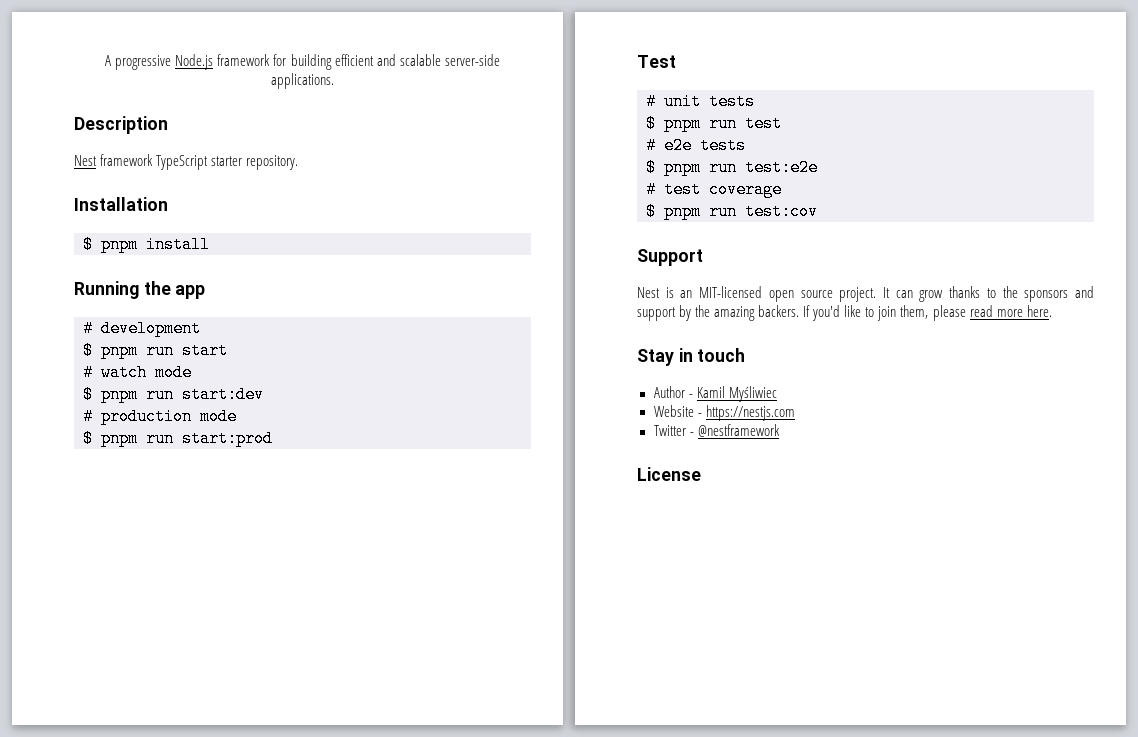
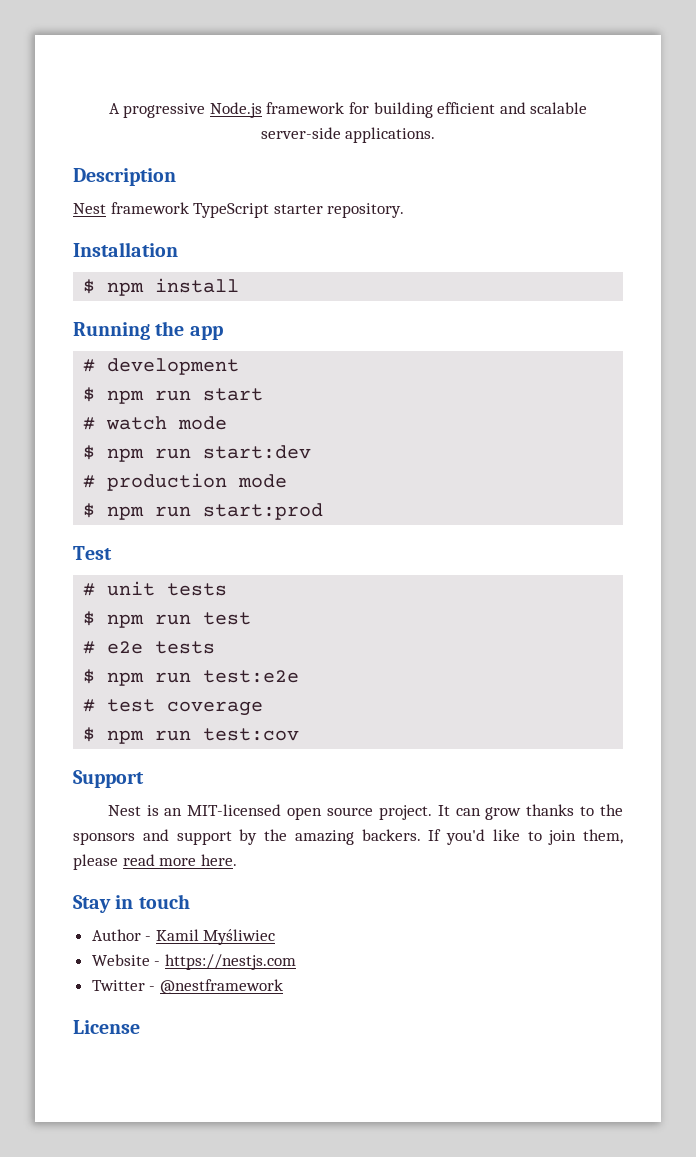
[101,236,138,253] pnpm -> [107,282,145,296] npm
[101,342,138,359] pnpm -> [107,390,145,404] npm
[101,386,138,403] pnpm -> [107,448,145,462] npm
[101,430,138,447] pnpm -> [107,506,145,520] npm
[664,115,701,132] pnpm -> [107,614,145,628] npm
[664,159,701,176] pnpm -> [107,672,145,686] npm
[664,203,701,220] pnpm -> [107,730,145,744] npm

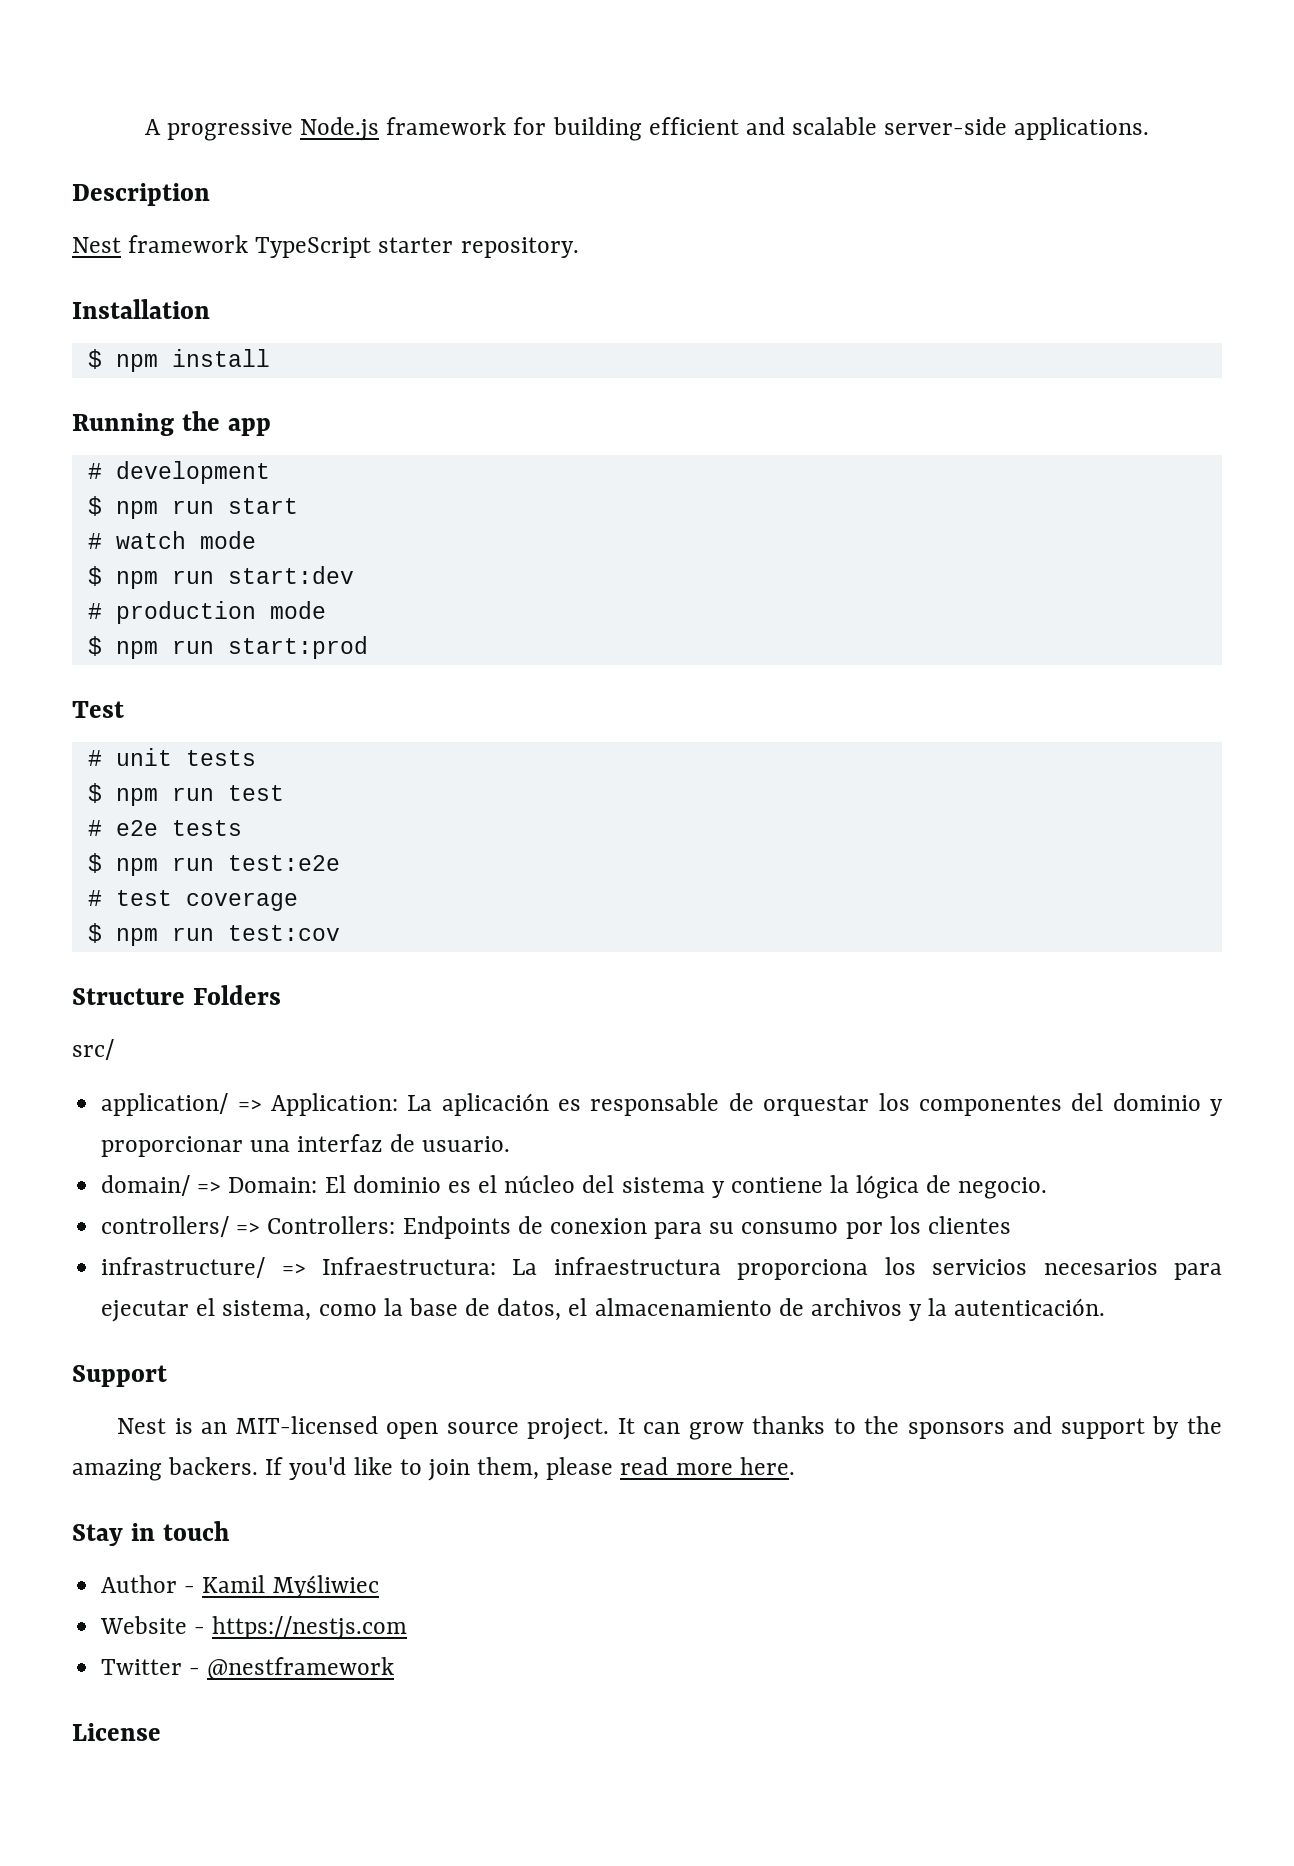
(300, 734) none -> [72,985,281,1005] [72,1039,114,1060] [101,1093,1223,1116] [101,1134,510,1157] [101,1175,1048,1199] [101,1216,1011,1239] [101,1257,1222,1280] [101,1298,1106,1322] // Structure Folders // src/ // application/ => Application: La aplicación es responsable de orquestar los componentes del dominio y proporcionar una interfaz de usuario. // domain/ => Domain: El dominio es el núcleo del sistema y contiene la lógica de negocio. // controllers/ => Controllers: Endpoints de conexion para su consumo por los clientes // infrastructure/ => Infraestructura: La infraestructura proporciona los servicios necesarios para ejecutar el sistema, como la base de datos, el almacenamiento de archivos y la autenticación.

